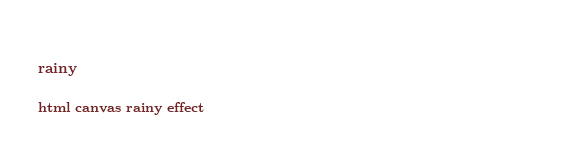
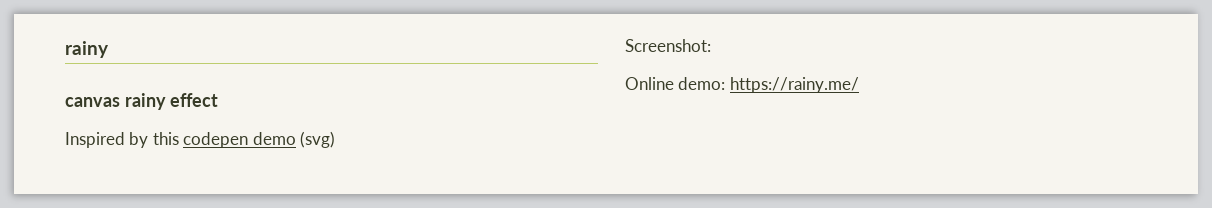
[38,102,71,112] html -> (109, 49) none
(204, 107) none -> [65,131,336,148] [625,39,711,52] [625,77,859,93] // Inspired by this codepen demo (svg) // Screenshot: // Online demo: https://rainy.me/

